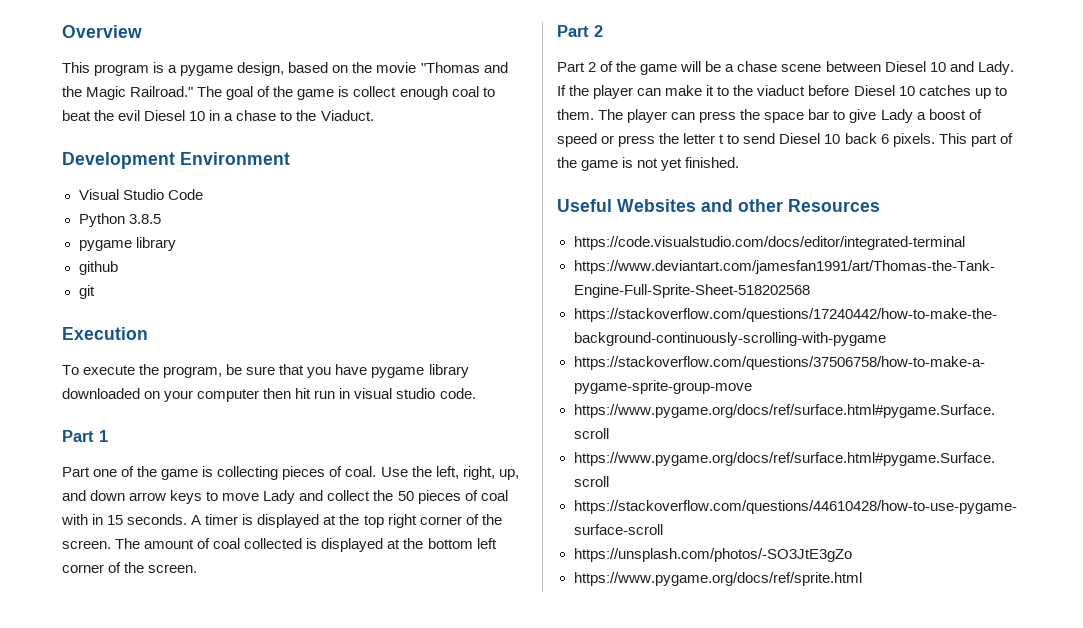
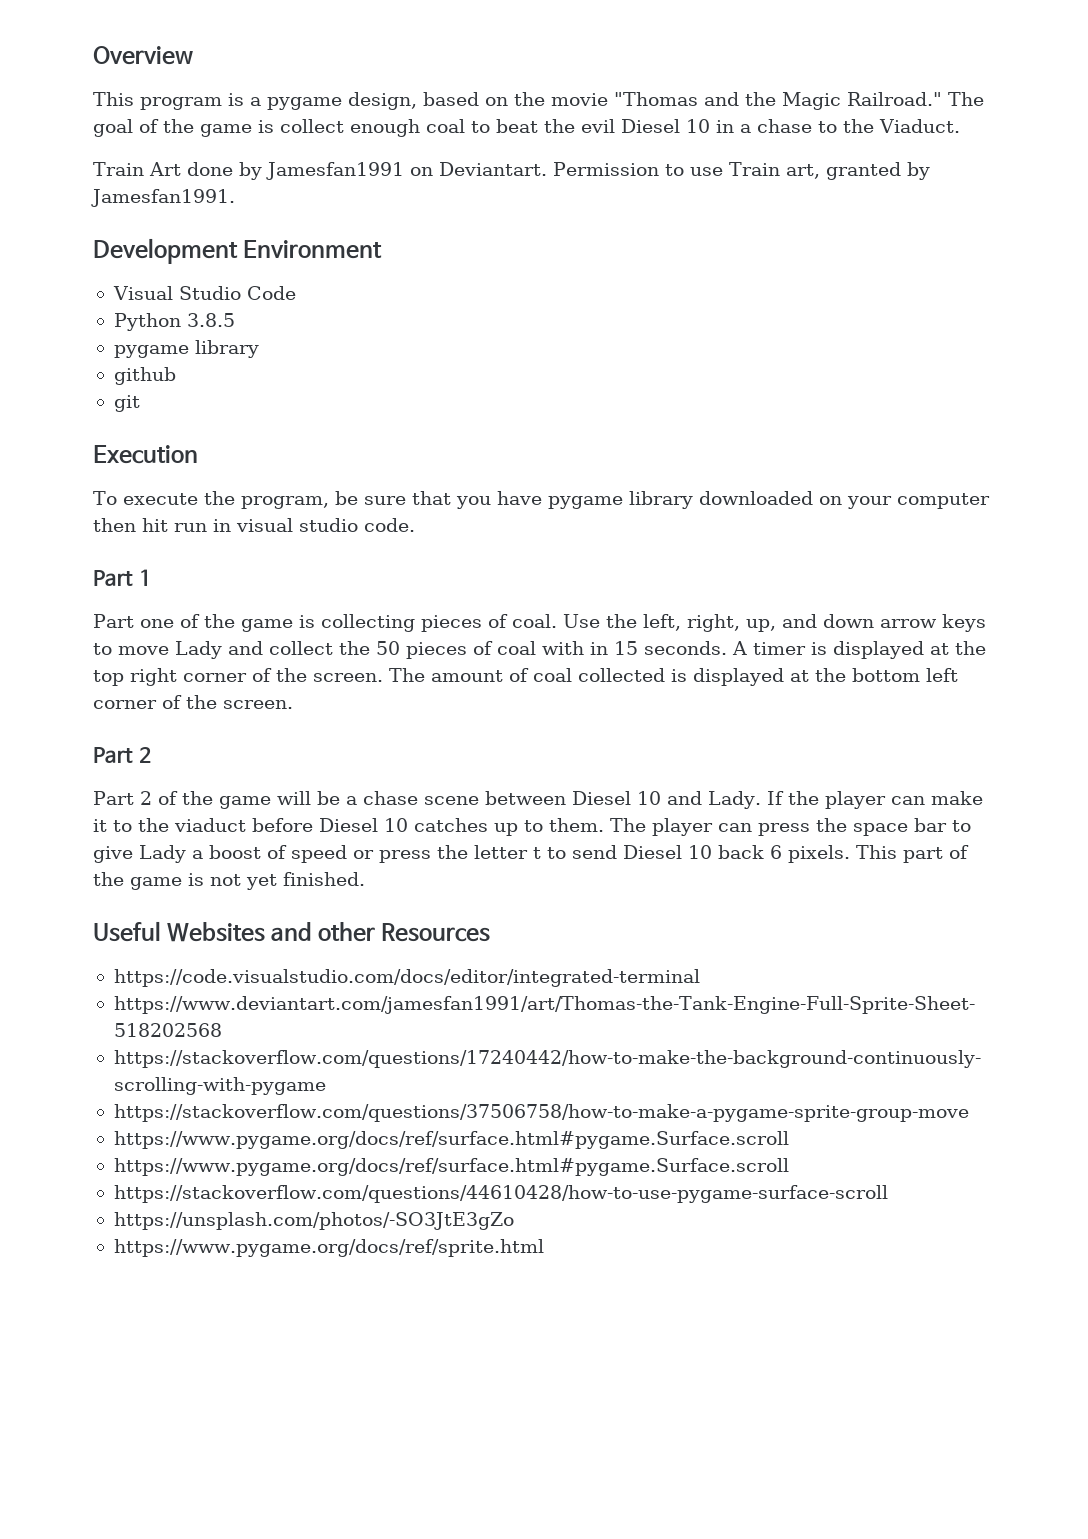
(374, 115) none -> [93,162,930,180] [91,189,235,207] // Train Art done by Jamesfan1991 on Deviantart. Permission to use Train art, granted by Jamesfan1991.

